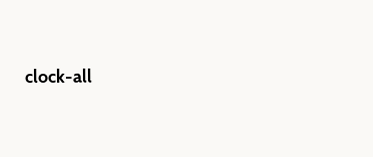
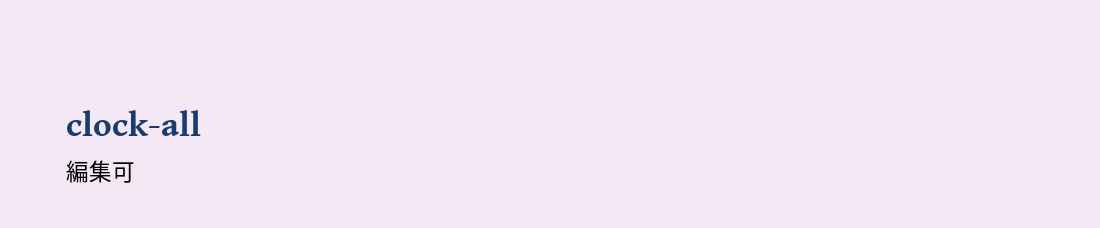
(93, 75) none -> [66,160,135,183] // 編集可

